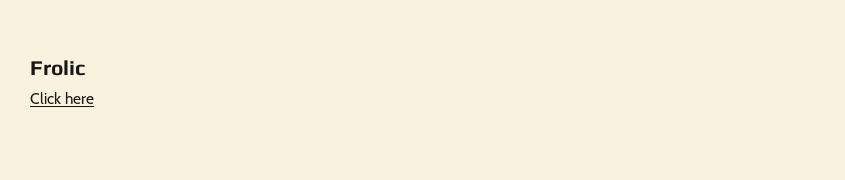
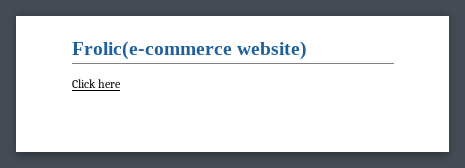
[30,60,85,76] Frolic -> [72,41,308,60] Frolic(e-commerce website)

